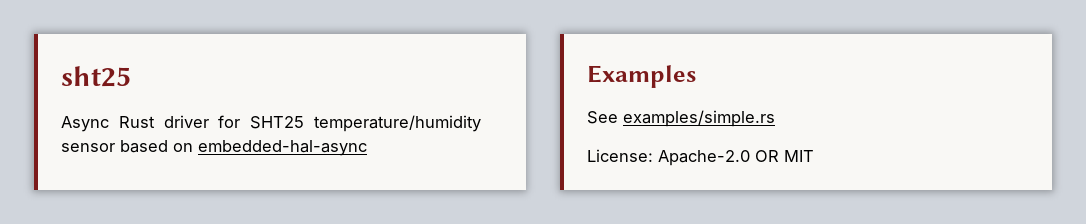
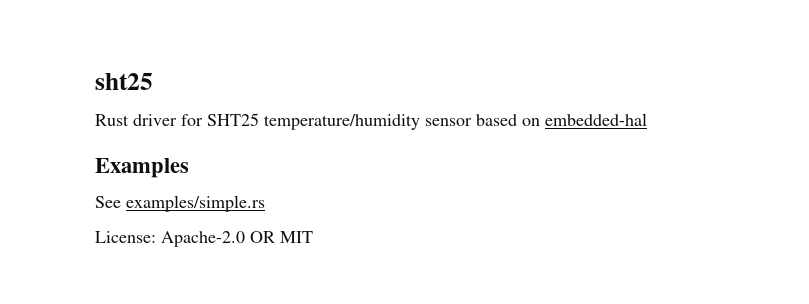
[61,116,109,132] Async -> (153, 81) none
[198,140,367,156] embedded-hal-async -> [545,113,647,126] embedded-hal

